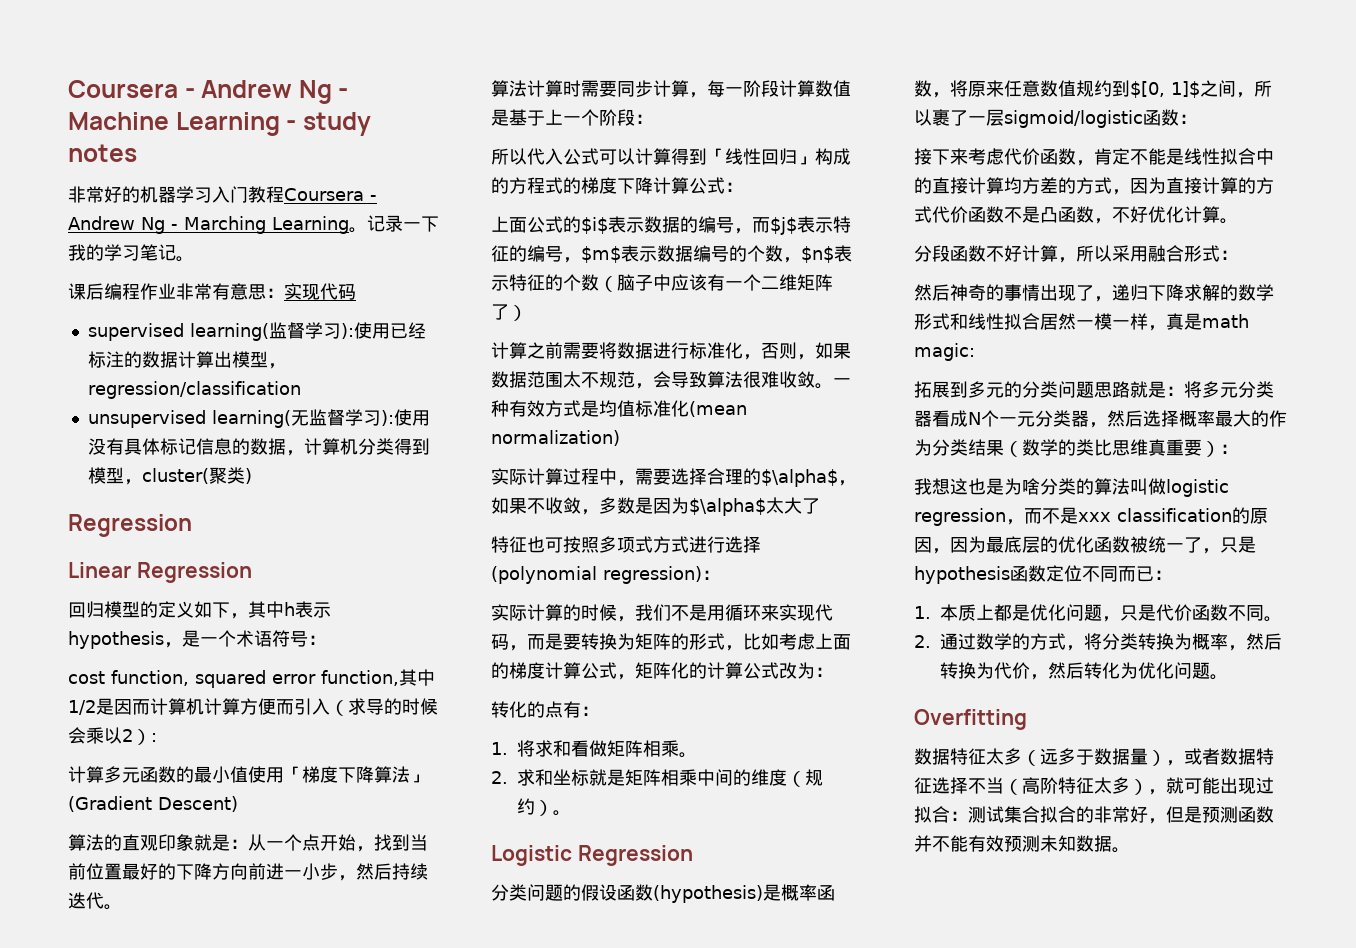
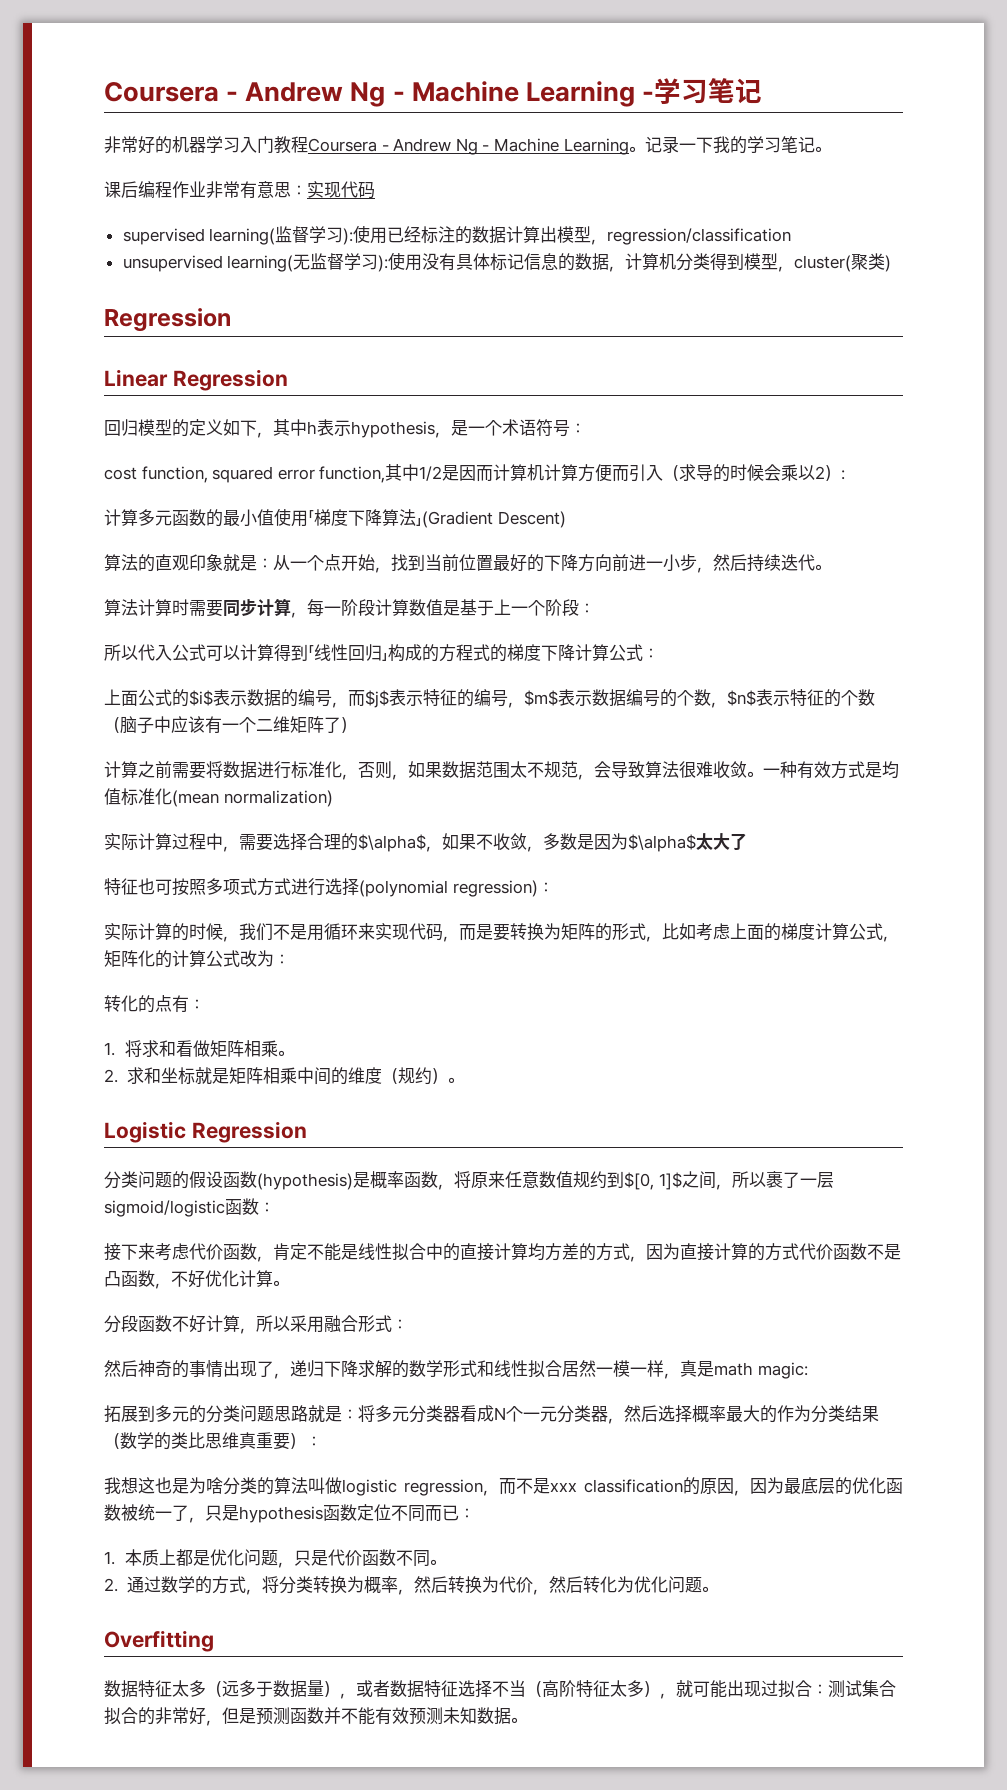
[302,112,371,136] [68,144,137,162] study notes -> [654,78,763,104] 学习笔记
[184,216,266,234] Marching -> [493,138,559,152] Machine

